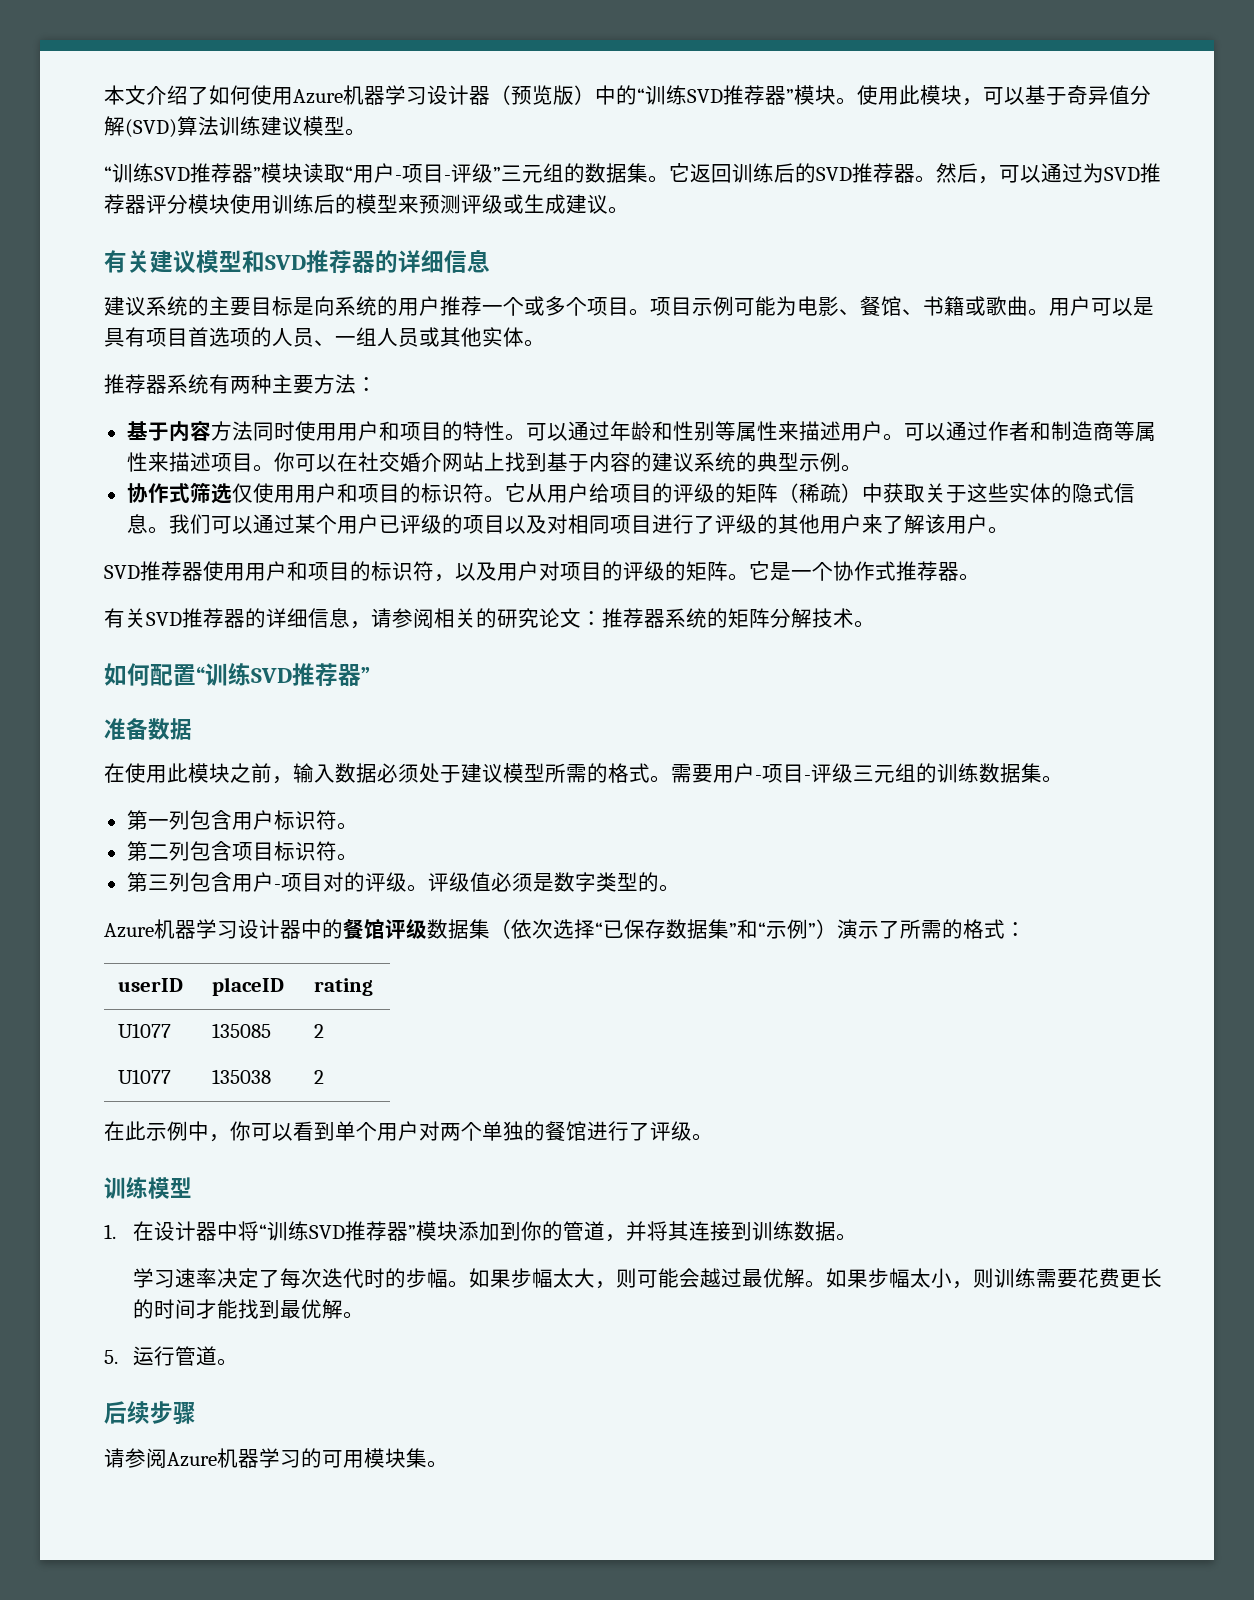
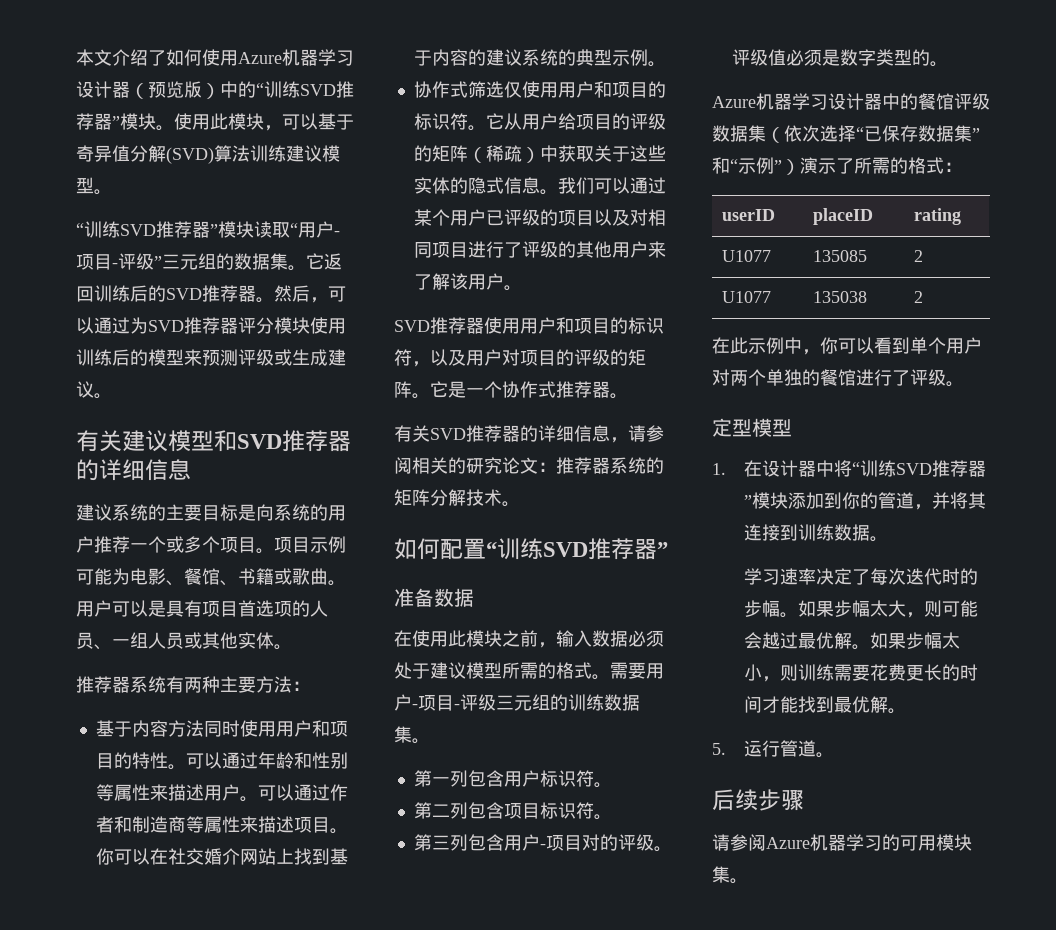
[104,1176,148,1199] 训练 -> [712,418,752,437] 定型

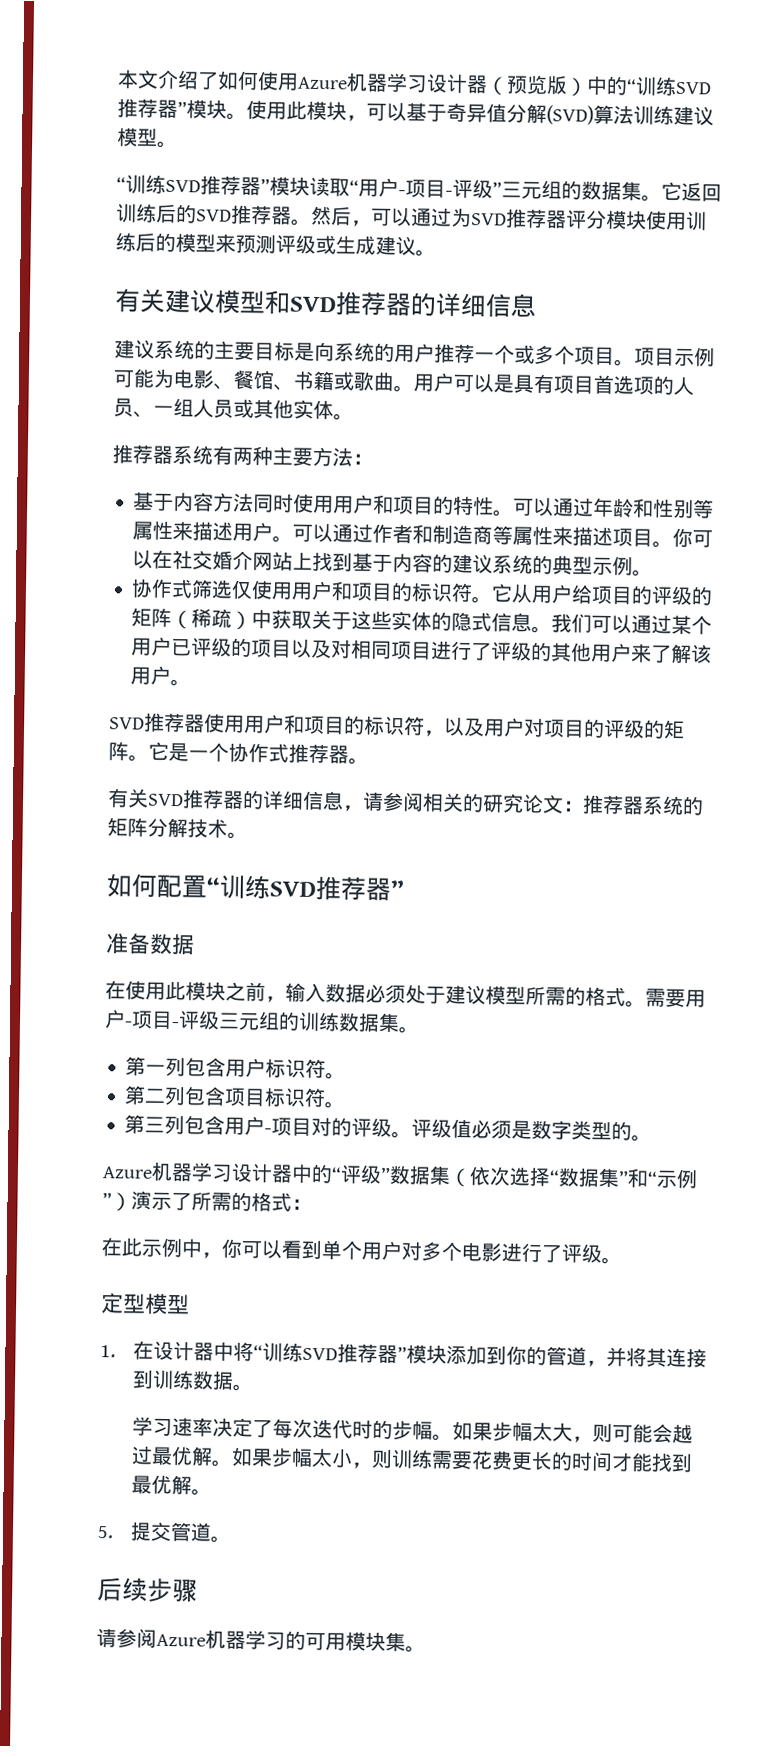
[918,93,990,110] 餐馆评级 -> [331,1164,391,1184] “评级”
[864,125,918,142] 已保存 -> (559, 1177) none
[722,209,776,221] [813,208,874,225] [914,208,962,225] [722,250,772,262] [813,250,868,262] [914,250,924,262] [722,291,772,303] [813,291,868,303] [914,291,924,303] // userID | placeID | rating // U1077 | 135085 | 2 // U1077 | 135038 | 2 -> (312, 1204) none
[730,369,856,386] 两个单独的餐馆 -> [421,1241,502,1262] 多个电影
[743,740,780,757] 运行 -> [130,1521,173,1542] 提交

